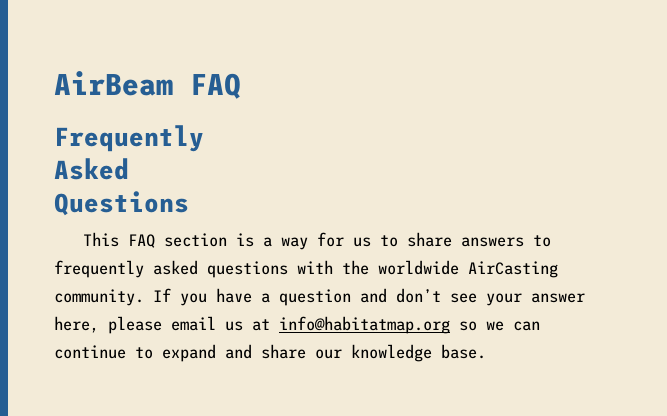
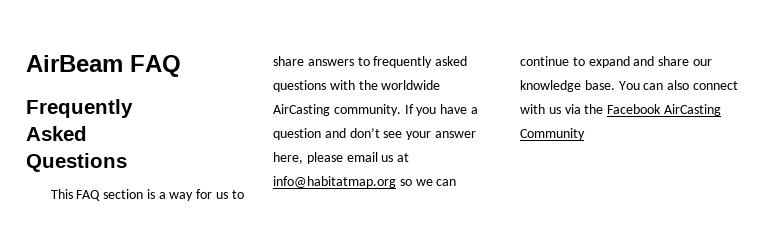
(486, 351) none -> [618,80,738,90] [520,104,721,116] [520,128,585,140] You can also connect with us via the Facebook AirCasting Community

